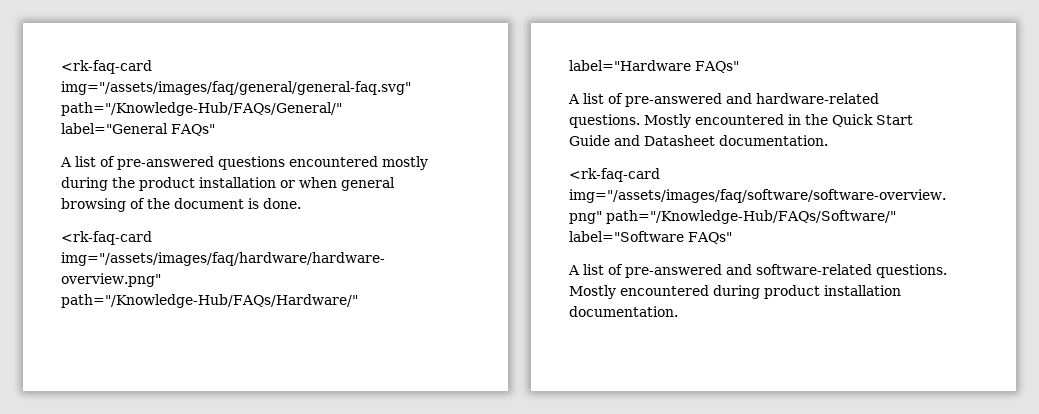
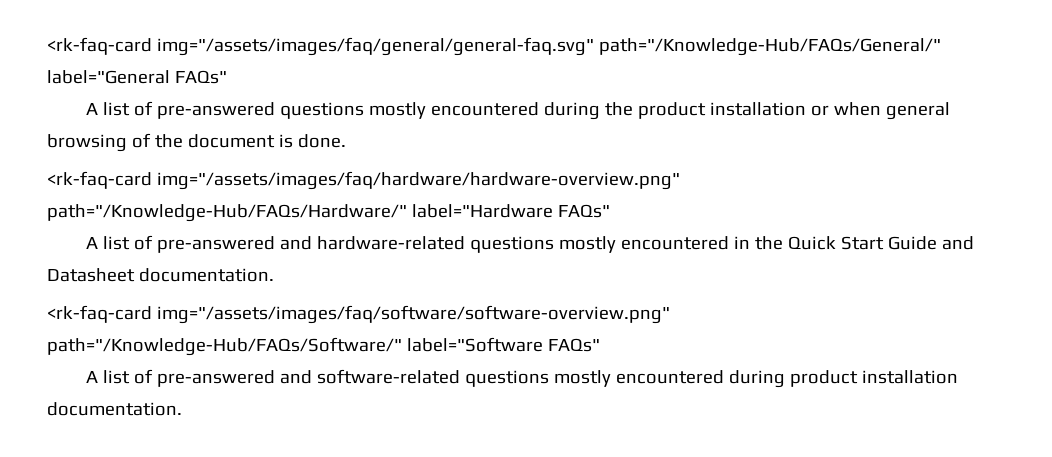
[289,156,428,170] encountered mostly -> [369,102,540,119] mostly encountered
[569,114,691,128] questions. Mostly -> [470,236,617,253] questions mostly
[876,264,947,278] [569,285,616,299] questions. Mostly -> [465,370,612,387] questions mostly

